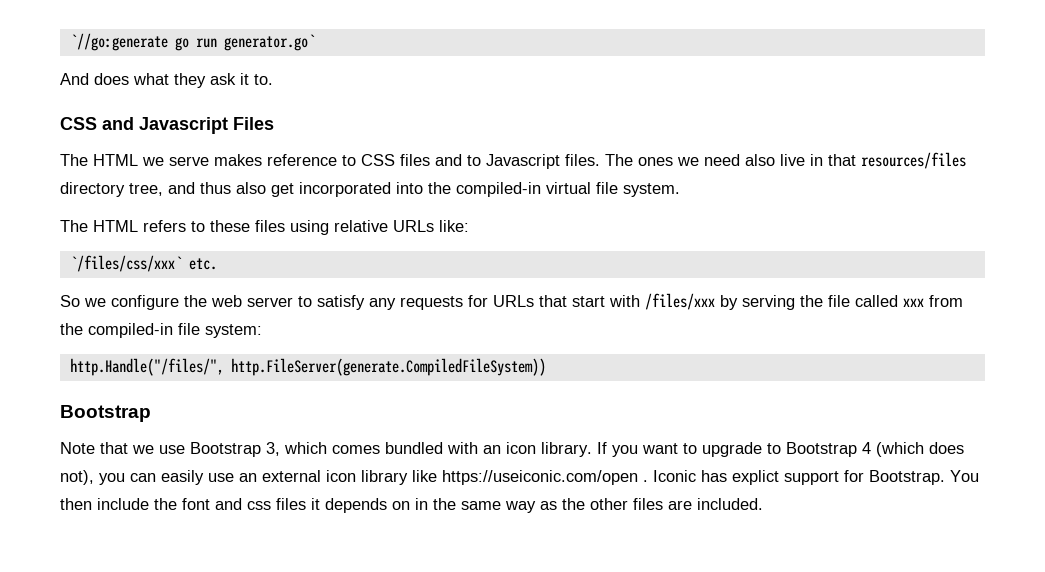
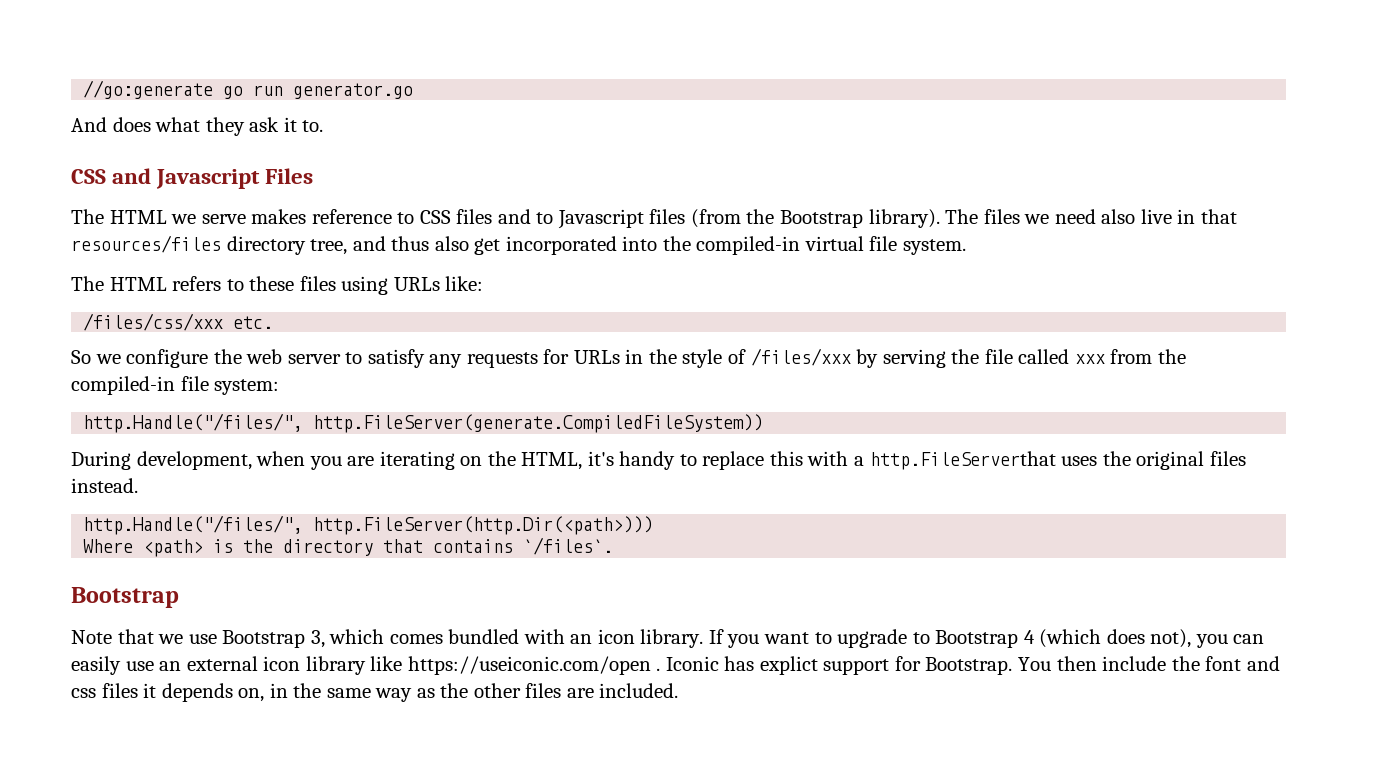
[69,33,168,51] `//go:generate -> [83,80,214,99] //go:generate
[223,34,315,51] generator.go` -> [293,83,414,99] generator.go
[565,154,673,166] files. The ones -> [649,209,1020,228] files (from the Bootstrap library). The files
[334,220,388,232] relative -> (389, 285) none
[69,255,182,272] `/files/css/xxx` -> [83,313,224,331] /files/css/xxx
[539,295,640,307] that start with -> [625,349,747,368] in the style of
(546, 367) none -> [71,451,1246,470] [71,478,138,493] [83,515,654,535] [83,537,614,557] // During development, when you are iterating on the HTML, it's handy to replace this with a http.FileServerthat uses the original files instead. // http.Handle("/files/", http.FileServer(http.Dir(<path>))) // Where <path> is the directory that contains `/files`.
[392,501,410,510] on -> [238,688,265,702] on,

